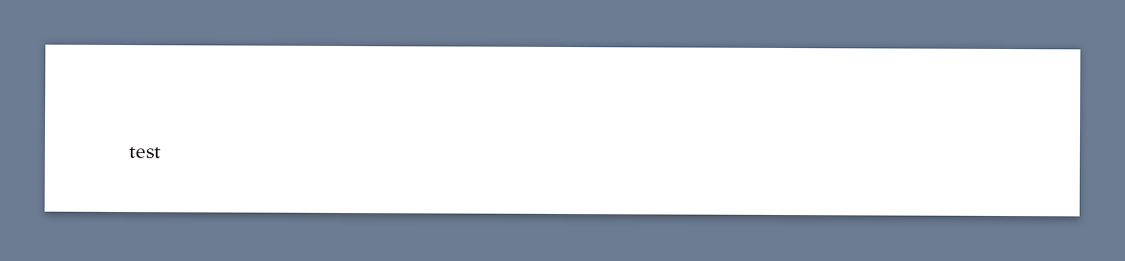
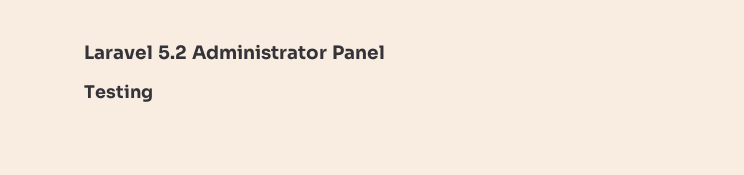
[128,147,161,159] test -> [84,44,385,60] [84,84,153,102] Laravel 5.2 Administrator Panel // Testing

